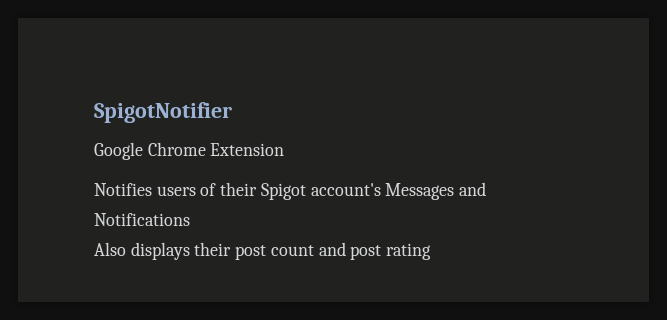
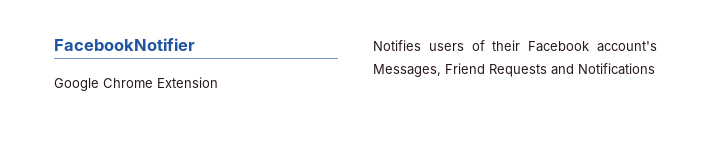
[94,102,232,123] SpigotNotifier -> [54,38,195,51] FacebookNotifier
[260,182,487,200] [94,213,190,226] [94,242,432,260] Spigot account's Messages and Notifications // Also displays their post count and post rating -> [528,41,657,52] [373,63,655,77] Facebook account's Messages, Friend Requests and Notifications

